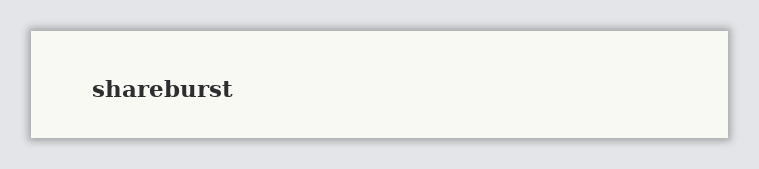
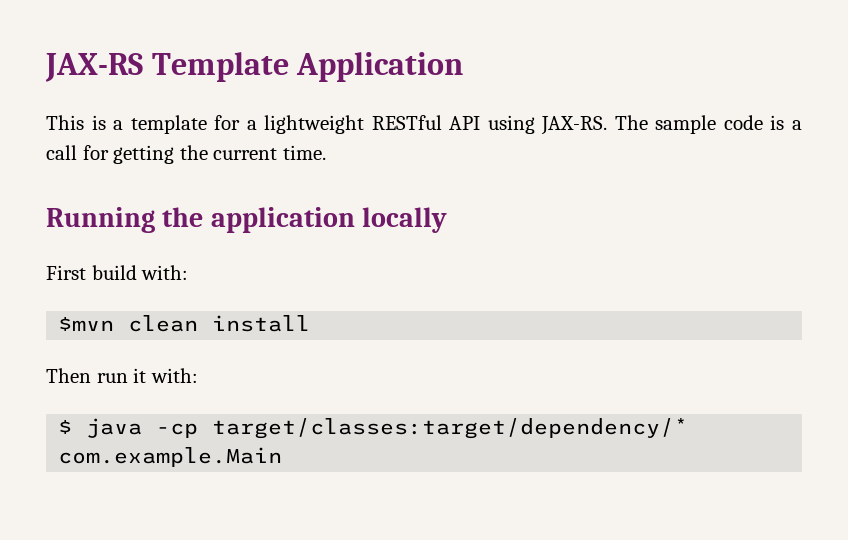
[92,80,233,97] shareburst -> [45,52,464,82] [46,115,802,135] [46,145,326,164] [46,207,448,233] [46,265,189,280] [58,315,311,332] [46,368,198,383] [58,418,689,439] [58,447,283,467] JAX-RS Template Application // This is a template for a lightweight RESTful API using JAX-RS. The sample code is a call for getting the current time. // Running the application locally // First build with: // $mvn clean install // Then run it with: // $ java -cp target/classes:target/dependency/* com.example.Main

